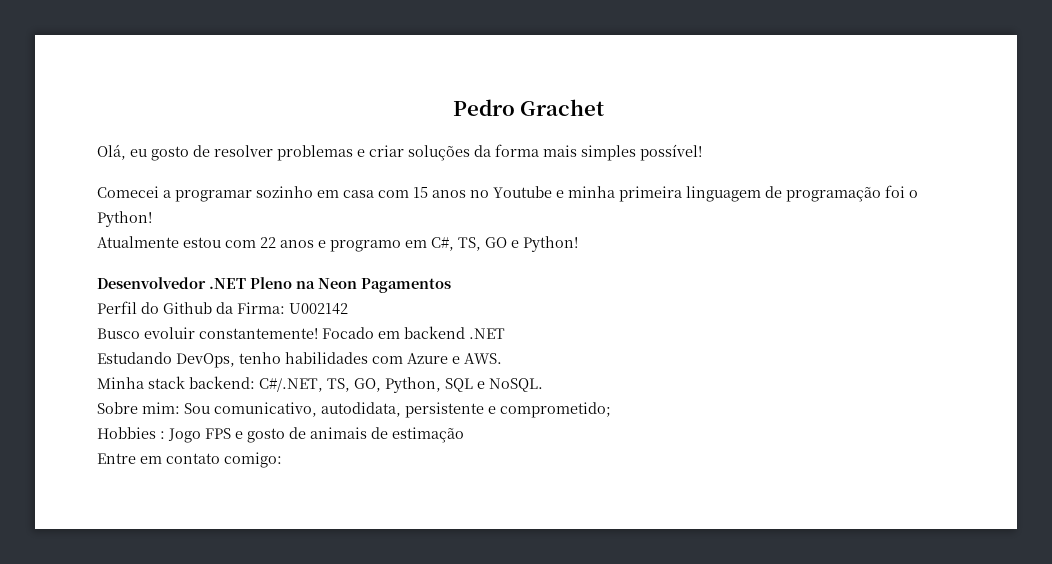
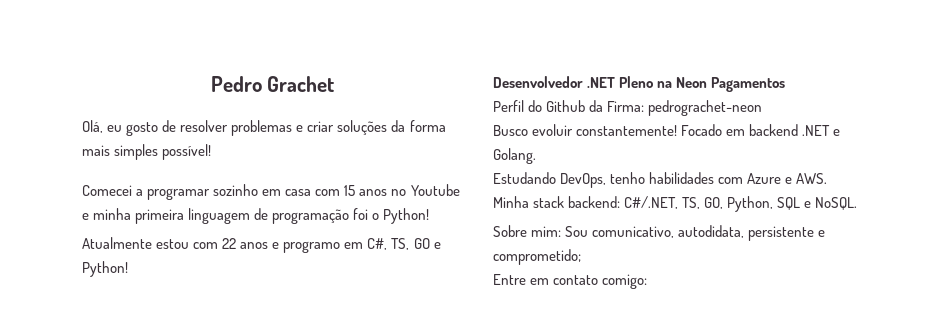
[289,303,348,315] U002142 -> [648,100,763,116] pedrograchet-neon
(505, 333) none -> [833,129,841,136] [493,148,536,164] e Golang.
[97,427,464,443] // Hobbies : Jogo FPS e gosto de animais de estimação -> (581, 257) none

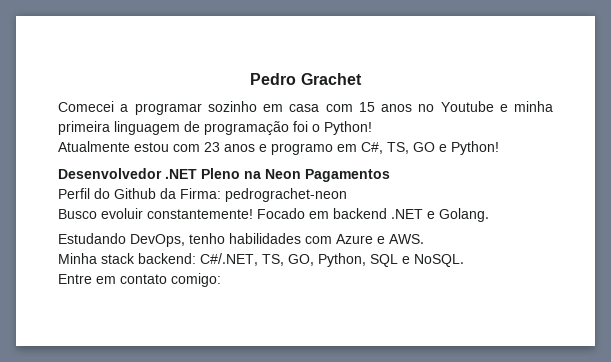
[82,120,446,136] [82,144,212,160] // Olá, eu gosto de resolver problemas e criar soluções da forma mais simples possível! -> (362, 79) none
[222,238,237,249] 22 -> [204,142,220,152] 23
[493,225,826,241] [493,249,581,265] // Sobre mim: Sou comunicativo, autodidata, persistente e comprometido; -> (464, 260) none

